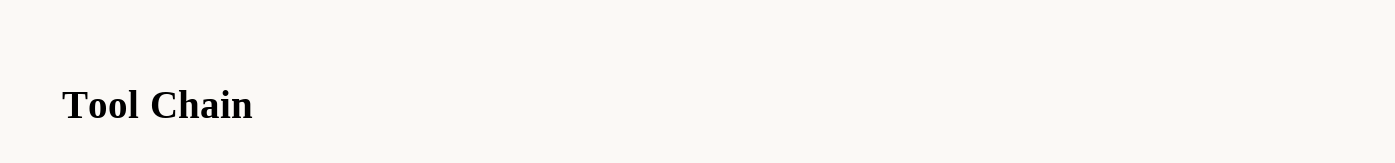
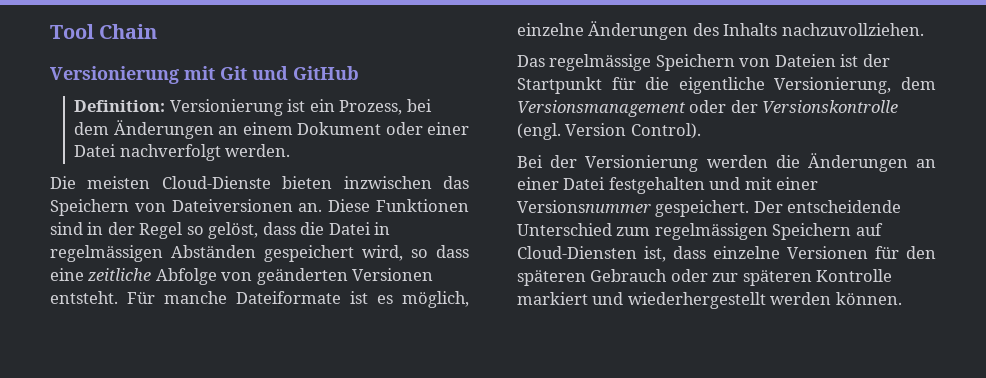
(253, 104) none -> [50,66,359,84] [74,99,432,116] [74,120,469,139] [74,144,291,161] [50,176,469,189] [50,199,470,216] [50,222,391,239] [50,245,469,262] [50,268,434,285] [50,291,469,308] [517,21,924,40] [517,54,890,71] [517,77,936,94] [517,100,899,117] [517,123,701,140] [517,153,936,172] [517,177,819,194] [517,200,902,217] [517,223,883,240] [517,246,936,262] [517,269,893,286] [517,292,902,309] // Versionierung mit Git und GitHub // Definition: Versionierung ist ein Prozess, bei dem Änderungen an einem Dokument oder einer Datei nachverfolgt werden. // Die meisten Cloud-Dienste bieten inzwischen das Speichern von Dateiversionen an. Diese Funktionen sind in der Regel so gelöst, dass die Datei in regelmässigen Abständen gespeichert wird, so dass eine zeitliche Abfolge von geänderten Versionen entsteht. Für manche Dateiformate ist es möglich, einzelne Änderungen des Inhalts nachzuvollziehen. // Das regelmässige Speichern von Dateien ist der Startpunkt für die eigentliche Versionierung, dem Versionsmanagement oder der Versionskontrolle (engl. Version Control). // Bei der Versionierung werden die Änderungen an einer Datei festgehalten und mit einer Versionsnummer gespeichert. Der entscheidende Unterschied zum regelmässigen Speichern auf Cloud-Diensten ist, dass einzelne Versionen für den späteren Gebrauch oder zur späteren Kontrolle markiert und wiederhergestellt werden können.

